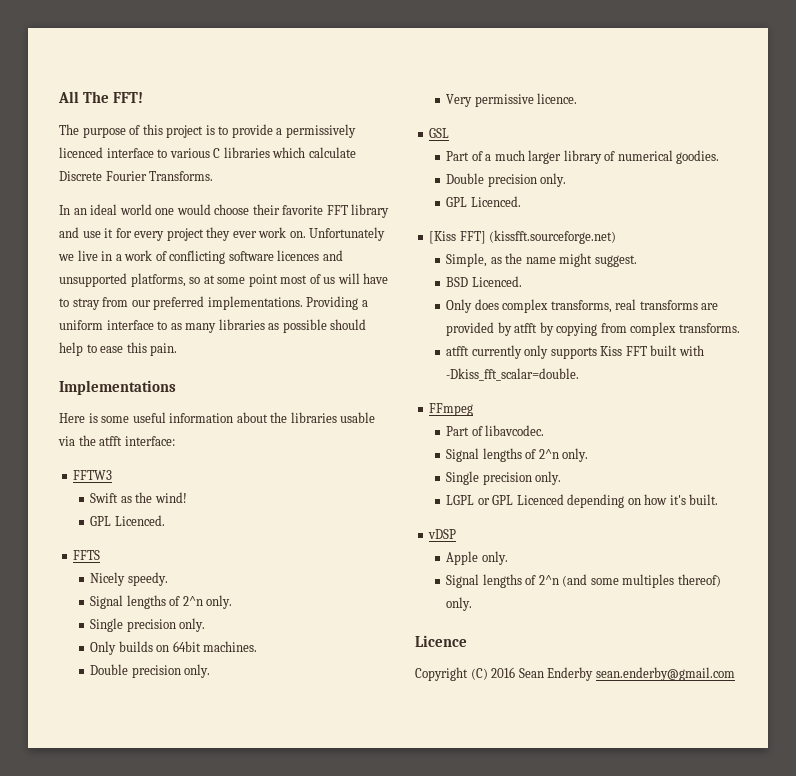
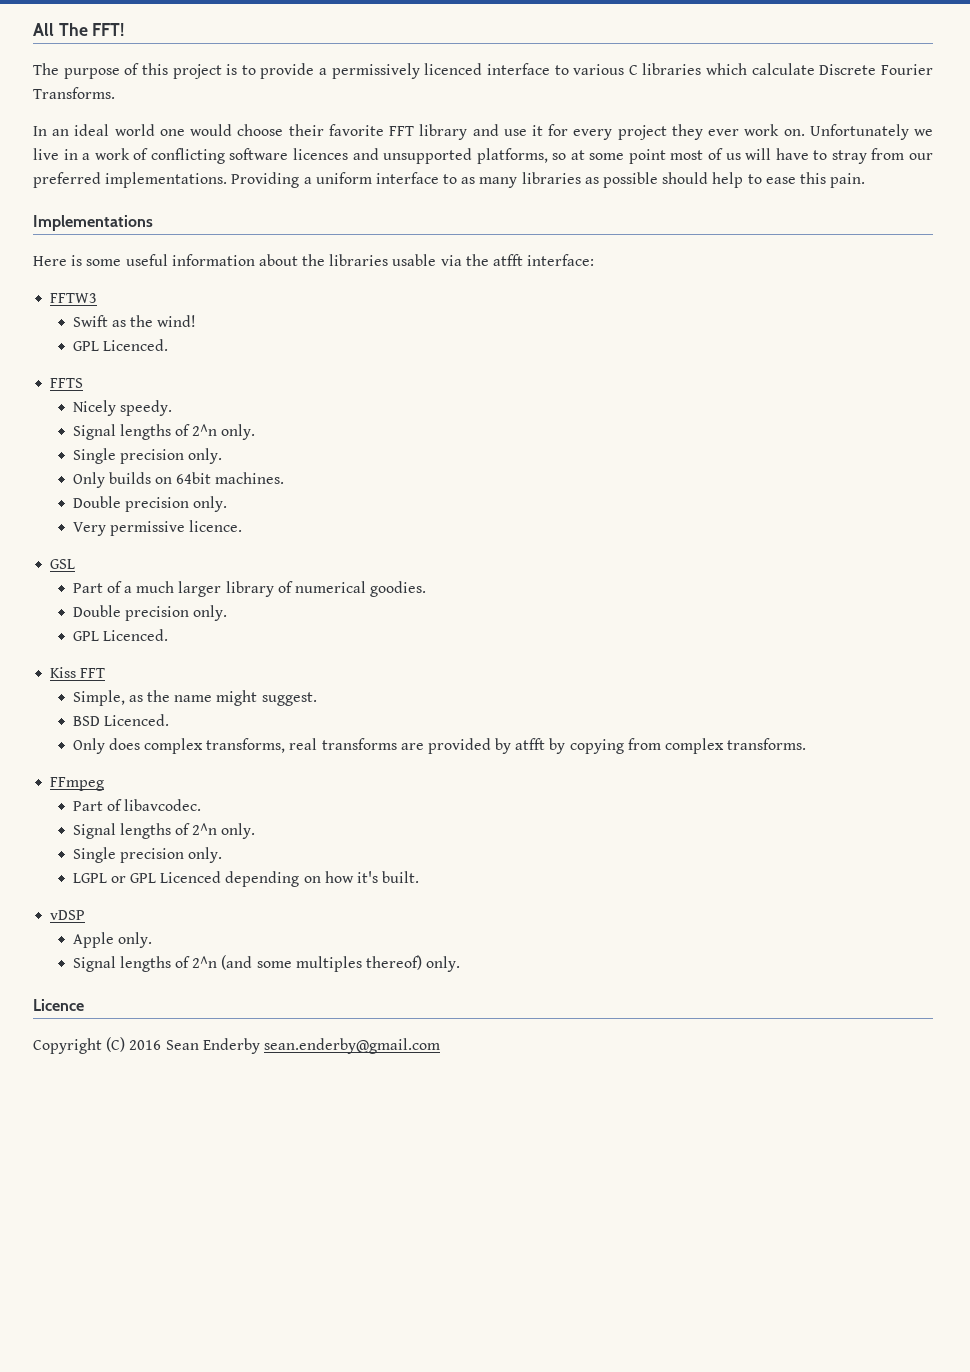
[429,230,617,244] [Kiss FFT] (kissfft.sourceforge.net) -> [50,667,106,678] Kiss FFT
[446,345,704,359] [446,368,580,381] // atfft currently only supports Kiss FFT built with -Dkiss_fft_scalar=double. -> (807, 744) none

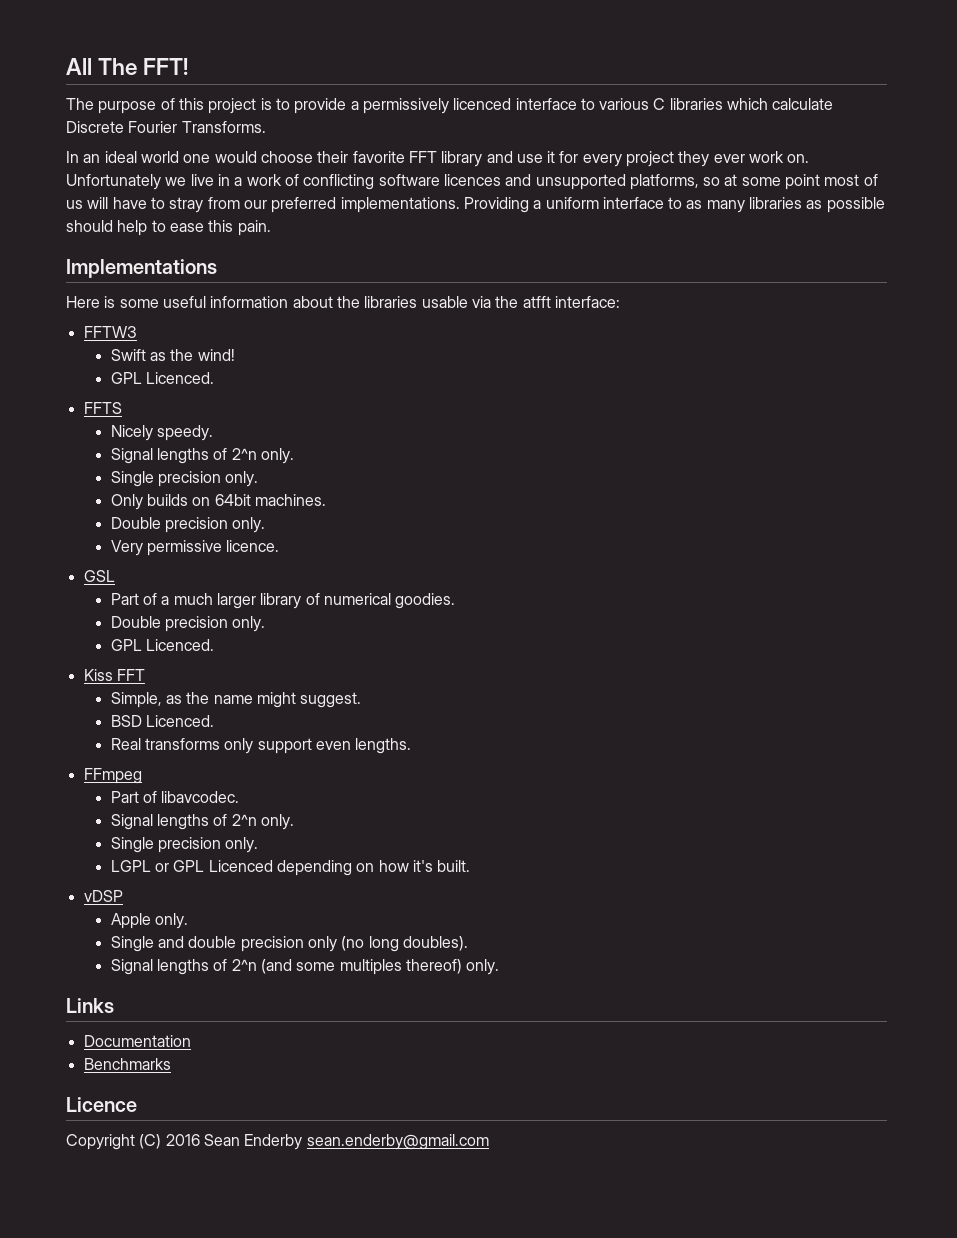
[72,738,807,754] Only does complex transforms, real transforms are provided by atfft by copying from complex transforms. -> [110,738,412,754] Real transforms only support even lengths.
(152, 940) none -> [110,936,468,952] // Single and double precision only (no long doubles).
(461, 964) none -> [66,998,114,1013] [83,1035,191,1047] [83,1058,171,1070] // Links // Documentation // Benchmarks

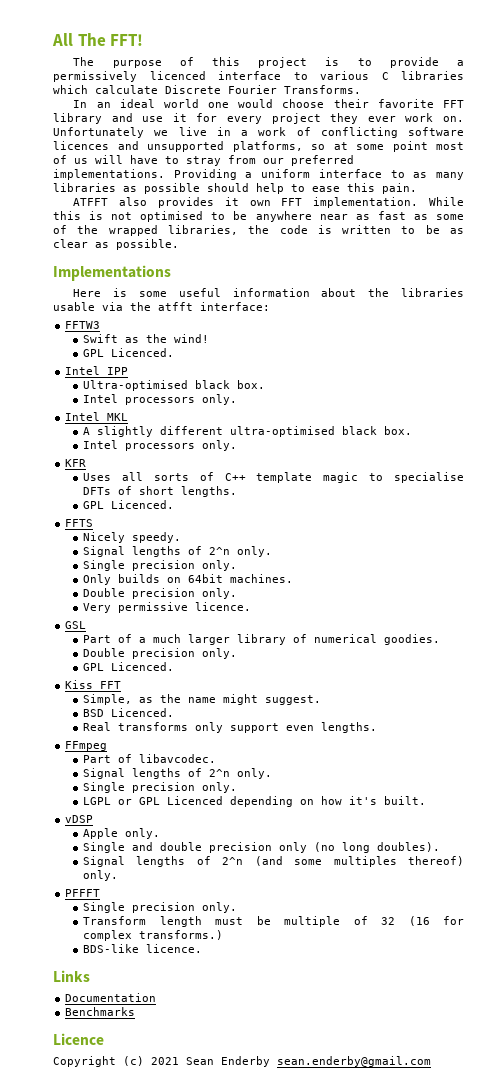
(271, 228) none -> [73,197,464,208] [53,211,464,222] [53,225,465,236] [53,239,179,250] // ATFFT also provides it own FFT implementation. While this is not optimised to be anywhere near as fast as some of the wrapped libraries, the code is written to be as clear as possible.
(214, 378) none -> [65,366,129,375] [83,380,266,391] [83,394,238,405] [65,412,129,421] [83,426,413,437] [83,440,238,451] [65,459,87,467] [83,472,465,483] [83,486,238,497] [83,500,175,509] // Intel IPP // Ultra-optimised black box. // Intel processors only. // Intel MKL // A slightly different ultra-optimised black box. // Intel processors only. // KFR // Uses all sorts of C++ template magic to specialise DFTs of short lengths. // GPL Licenced.
(500, 967) none -> [65,889,101,897] [83,902,238,913] [83,916,464,927] [83,930,224,941] [83,944,203,953] // PFFFT // Single precision only. // Transform length must be multiple of 32 (16 for complex transforms.) // BDS-like licence.
[139,1134,200,1149] (C) 2016 -> [123,1056,179,1066] (c) 2021

